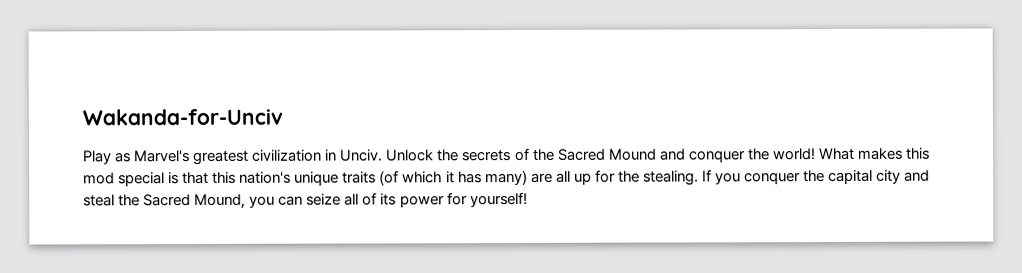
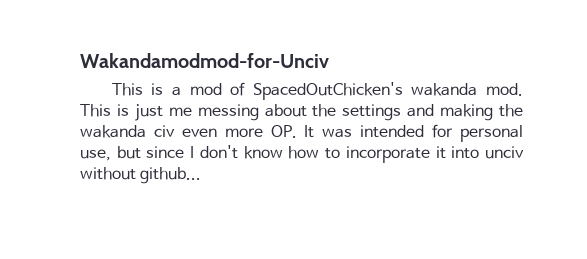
[82,108,283,126] [83,147,930,165] [83,169,931,187] [83,191,528,209] Wakanda-for-Unciv // Play as Marvel's greatest civilization in Unciv. Unlock the secrets of the Sacred Mound and conquer the world! What makes this mod special is that this nation's unique traits (of which it has many) are all up for the stealing. If you conquer the capital city and steal the Sacred Mound, you can seize all of its power for yourself! -> [80,53,329,68] [111,82,523,100] [80,104,523,121] [80,124,523,142] [80,145,524,163] [80,167,202,184] Wakandamodmod-for-Unciv // This is a mod of SpacedOutChicken's wakanda mod. This is just me messing about the settings and making the wakanda civ even more OP. It was intended for personal use, but since I don't know how to incorporate it into unciv without github...

